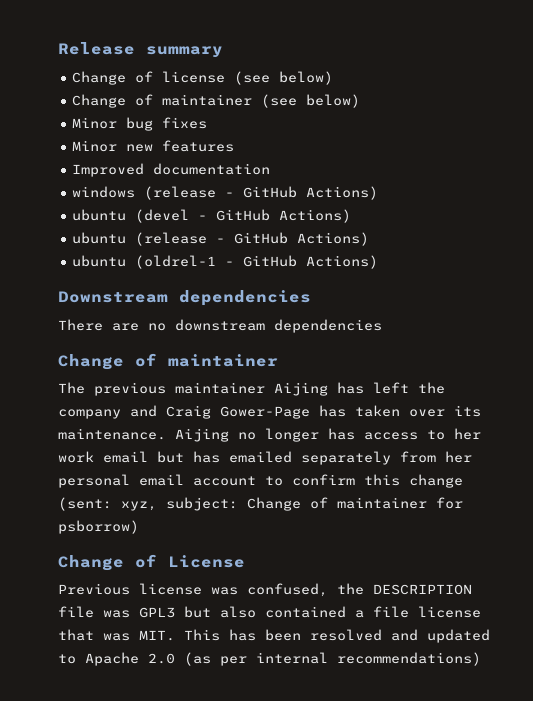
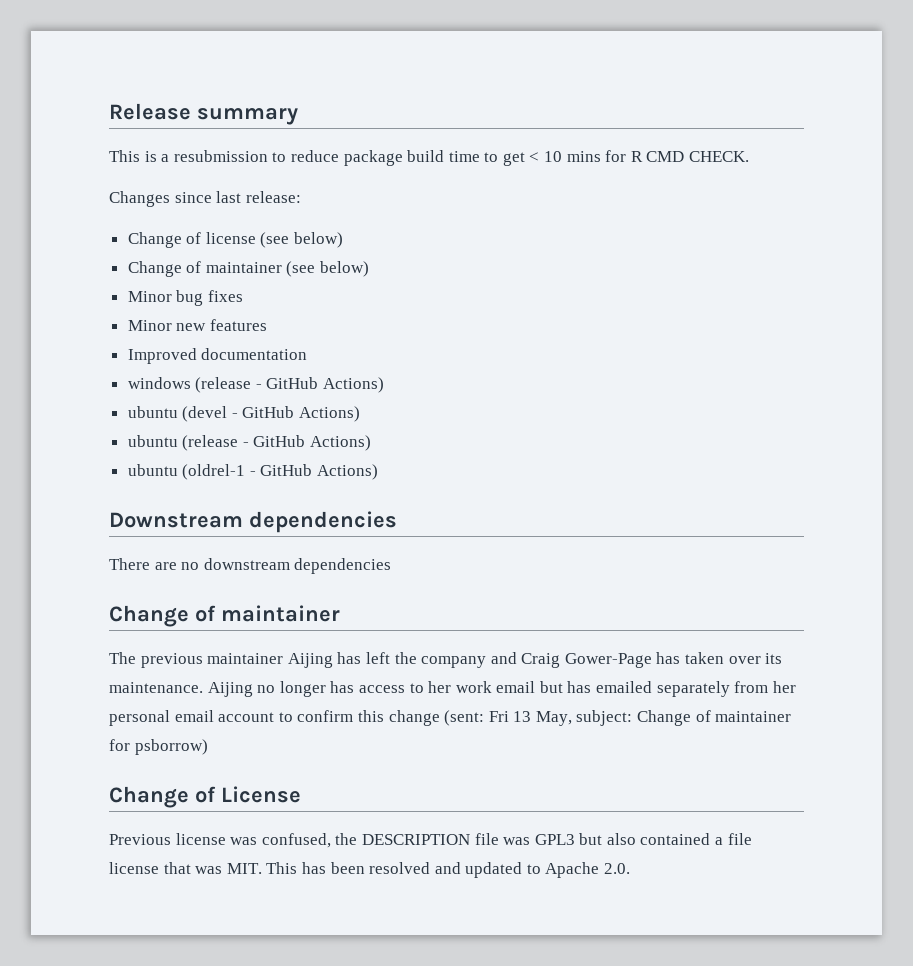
(223, 52) none -> [109,150,750,166] [109,191,301,207] // This is a resubmission to reduce package build time to get < 10 mins for R CMD CHECK. // Changes since last release:
[121,501,157,511] xyz, -> [488,711,572,726] Fri 13 May,
[148,652,481,666] 2.0 (as per internal recommendations) -> [604,863,631,874] 2.0.

